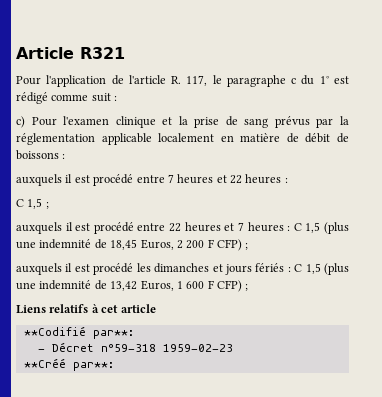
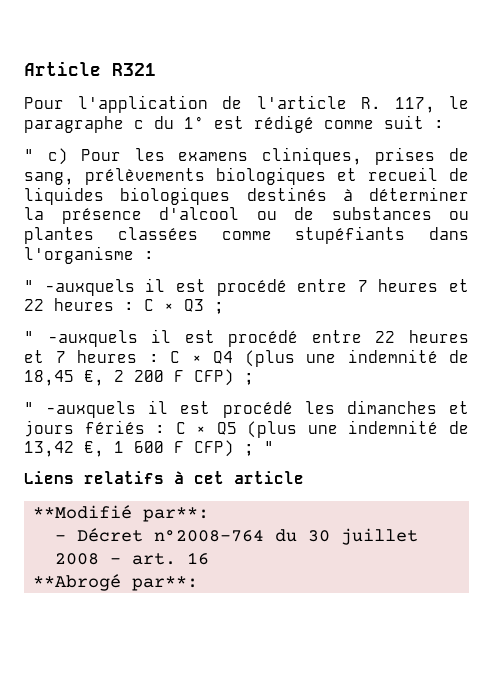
(118, 98) none -> [24,149,34,161] "
[63,116,349,128] [16,133,349,145] [16,150,66,160] [16,174,62,186] l'examen clinique et la prise de sang prévus par la réglementation applicable localement en matière de débit de boissons : // auxquels -> [134,147,469,165] [24,167,469,185] [24,187,469,205] [24,207,469,224] [24,226,469,244] [24,246,154,264] [24,279,135,296] les examens cliniques, prises de sang, prélèvements biologiques et recueil de liquides biologiques destinés à déterminer la présence d'alcool ou de substances ou plantes classées comme stupéfiants dans l'organisme : // " -auxquels
[16,198,49,209] [16,222,62,234] // C 1,5 ; // auxquels -> [144,299,224,314] [24,330,138,347] C × Q3 ; // " -auxquels
[305,222,321,233] 1,5 -> [191,351,233,364] × Q4
[140,239,174,250] Euros, -> [84,370,104,386] €,
[16,263,62,275] auxquels -> [24,401,137,418] " -auxquels
[305,263,321,274] 1,5 -> [196,422,237,435] × Q5
[140,280,174,291] Euros, -> [84,441,104,457] €,
(249, 287) none -> [264,441,274,453] "
[23,326,86,336] **Codifié -> [33,505,133,519] **Modifié
[100,344,233,352] [23,358,66,368] n°59-318 1959-02-23 // **Créé -> [154,528,419,545] [55,552,210,565] [33,574,122,591] n°2008-764 du 30 juillet 2008 - art. 16 // **Abrogé

